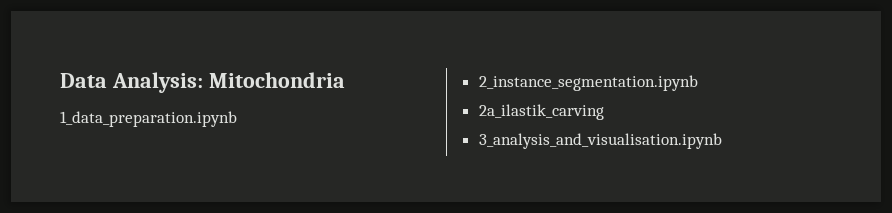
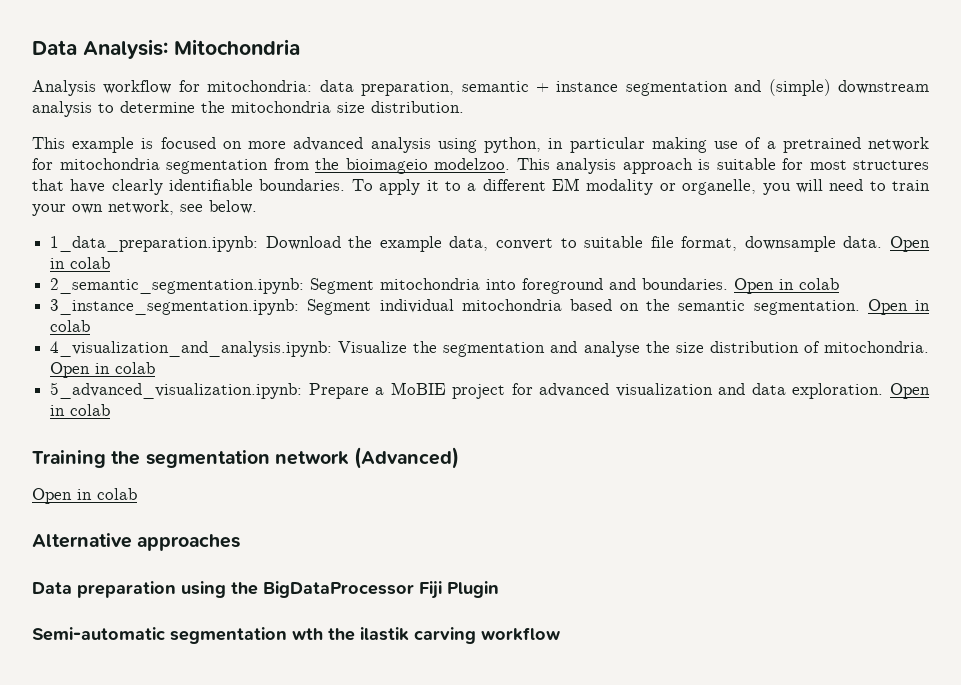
[60,111,237,127] [478,75,698,91] [478,104,604,120] [478,133,722,149] 1_data_preparation.ipynb // 2_instance_segmentation.ipynb // 2a_ilastik_carving // 3_analysis_and_visualisation.ipynb -> [32,79,929,96] [32,101,464,117] [32,137,930,153] [32,158,929,174] [32,178,930,195] [32,200,257,216] [50,236,930,252] [50,257,111,269] [50,278,840,294] [50,299,930,315] [50,320,91,332] [50,341,930,357] [50,362,156,378] [50,382,930,399] [50,404,111,416] [32,447,460,469] [32,488,137,504] [32,533,241,551] [32,581,499,599] [32,627,560,644] Analysis workflow for mitochondria: data preparation, semantic + instance segmentation and (simple) downstream analysis to determine the mitochondria size distribution. // This example is focused on more advanced analysis using python, in particular making use of a pretrained network for mitochondria segmentation from the bioimageio modelzoo. This analysis approach is suitable for most structures that have clearly identifiable boundaries. To apply it to a different EM modality or organelle, you will need to train your own network, see below. // 1_data_preparation.ipynb: Download the example data, convert to suitable file format, downsample data. Open in colab // 2_semantic_segmentation.ipynb: Segment mitochondria into foreground and boundaries. Open in colab // 3_instance_segmentation.ipynb: Segment individual mitochondria based on the semantic segmentation. Open in colab // 4_visualization_and_analysis.ipynb: Visualize the segmentation and analyse the size distribution of mitochondria. Open in colab // 5_advanced_visualization.ipynb: Prepare a MoBIE project for advanced visualization and data exploration. Open in colab // Training the segmentation network (Advanced) // Open in colab // Alternative approaches // Data preparation using the BigDataProcessor Fiji Plugin // Semi-automatic segmentation wth the ilastik carving workflow

